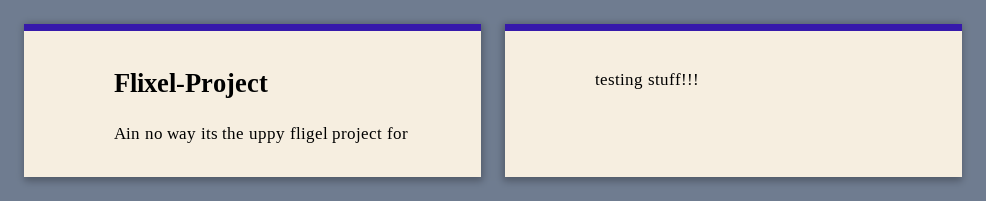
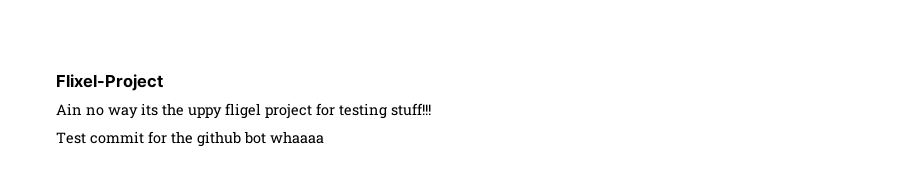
(699, 79) none -> [56,131,324,147] // Test commit for the github bot whaaaa

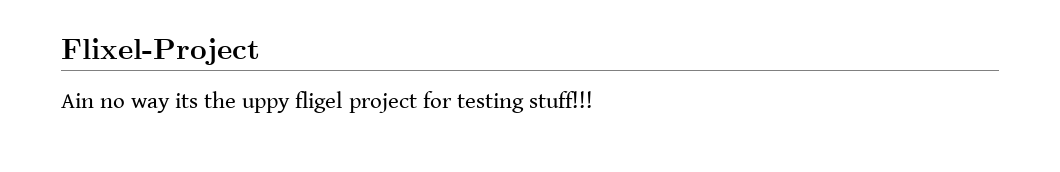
[56,131,324,147] // Test commit for the github bot whaaaa -> (593, 99) none

